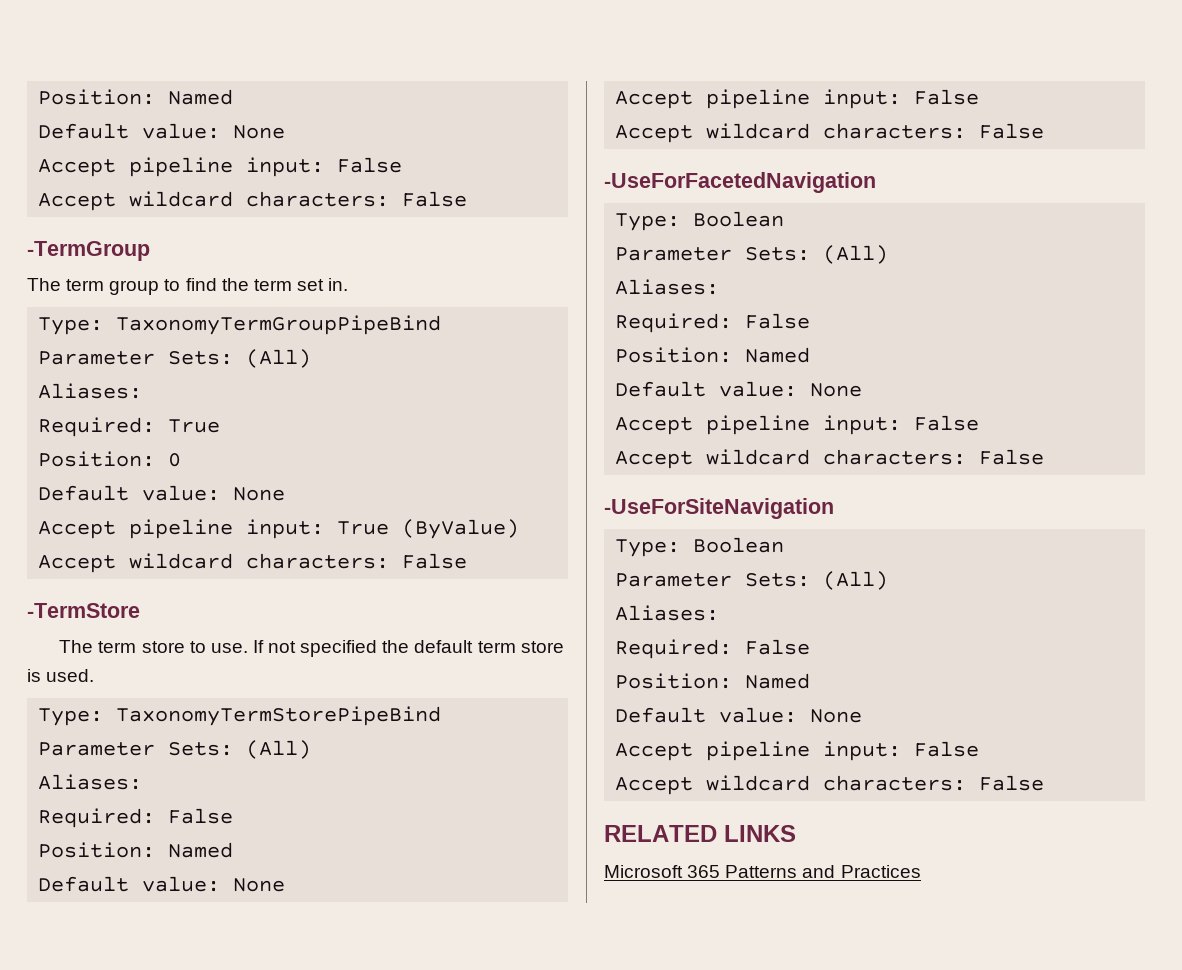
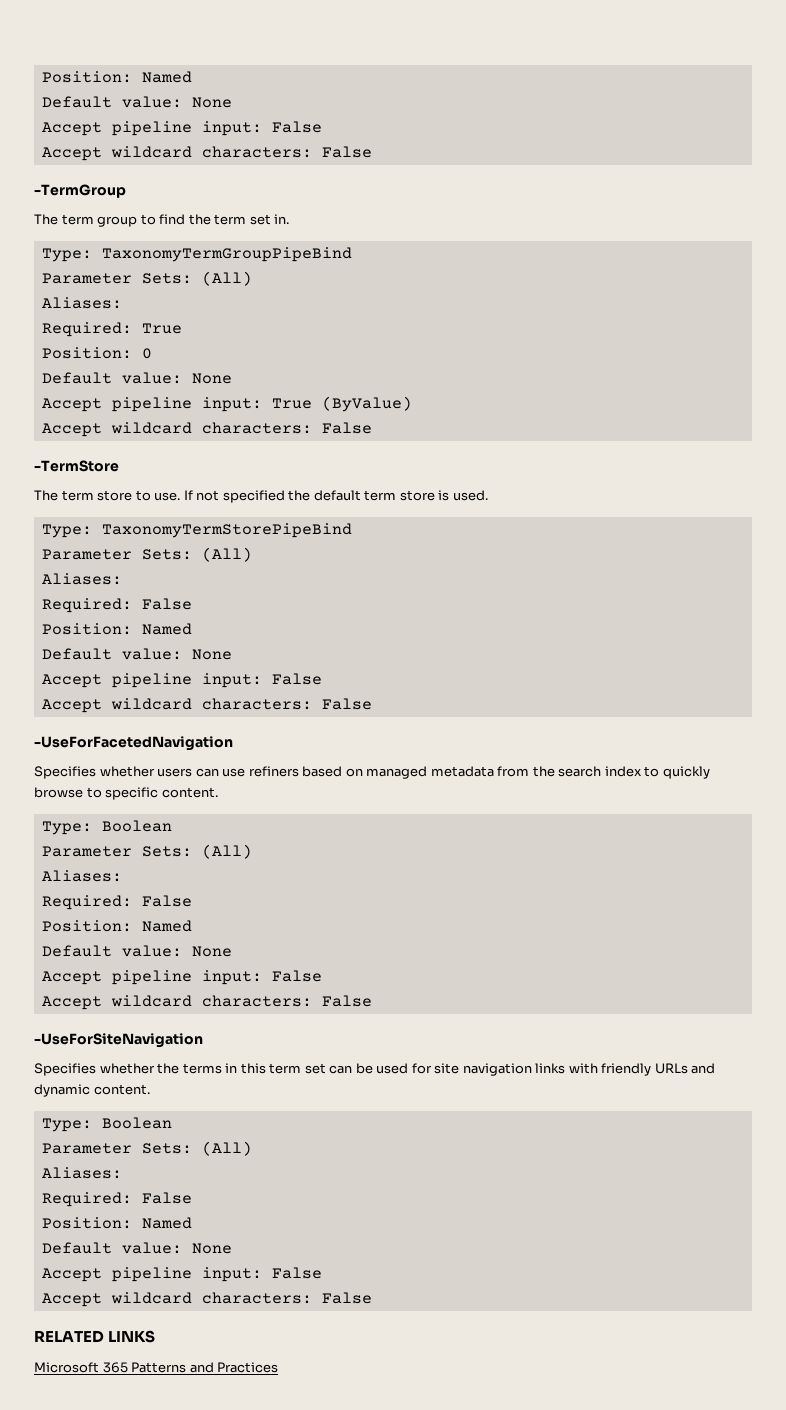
(876, 182) none -> [34,766,710,779] [34,787,218,800] // Specifies whether users can use refiners based on managed metadata from the search index to quickly browse to specific content.
(834, 508) none -> [34,1063,716,1076] [34,1084,150,1097] // Specifies whether the terms in this term set can be used for site navigation links with friendly URLs and dynamic content.

